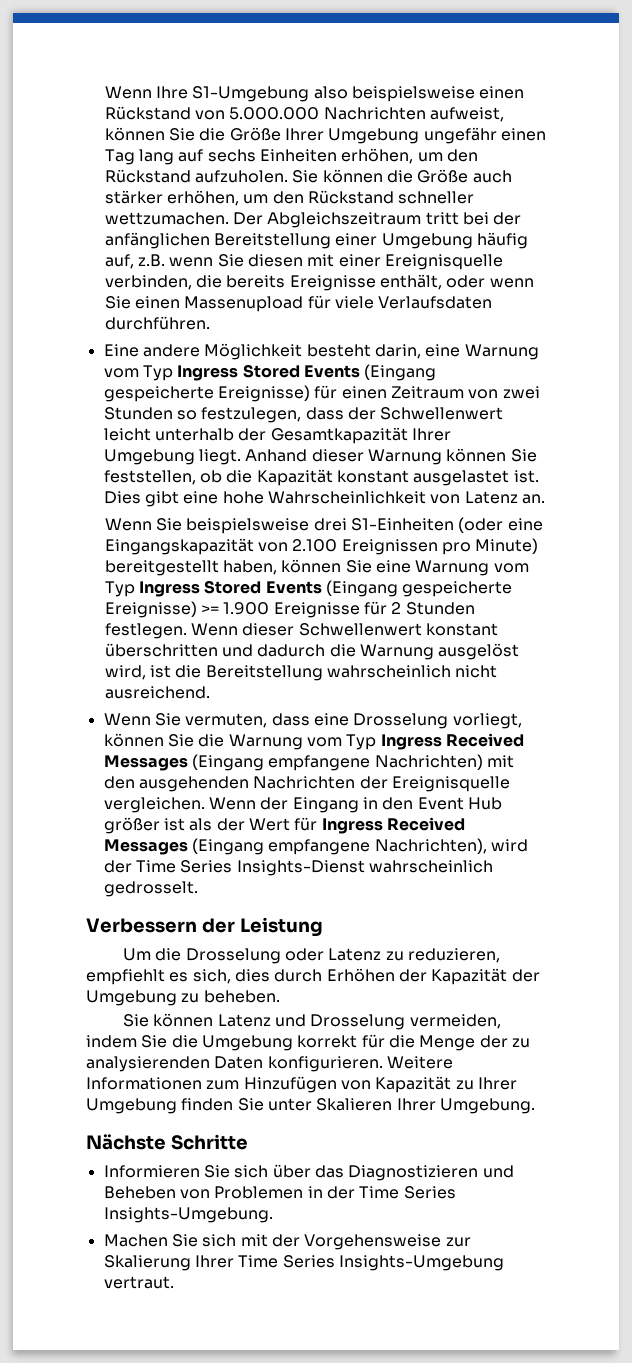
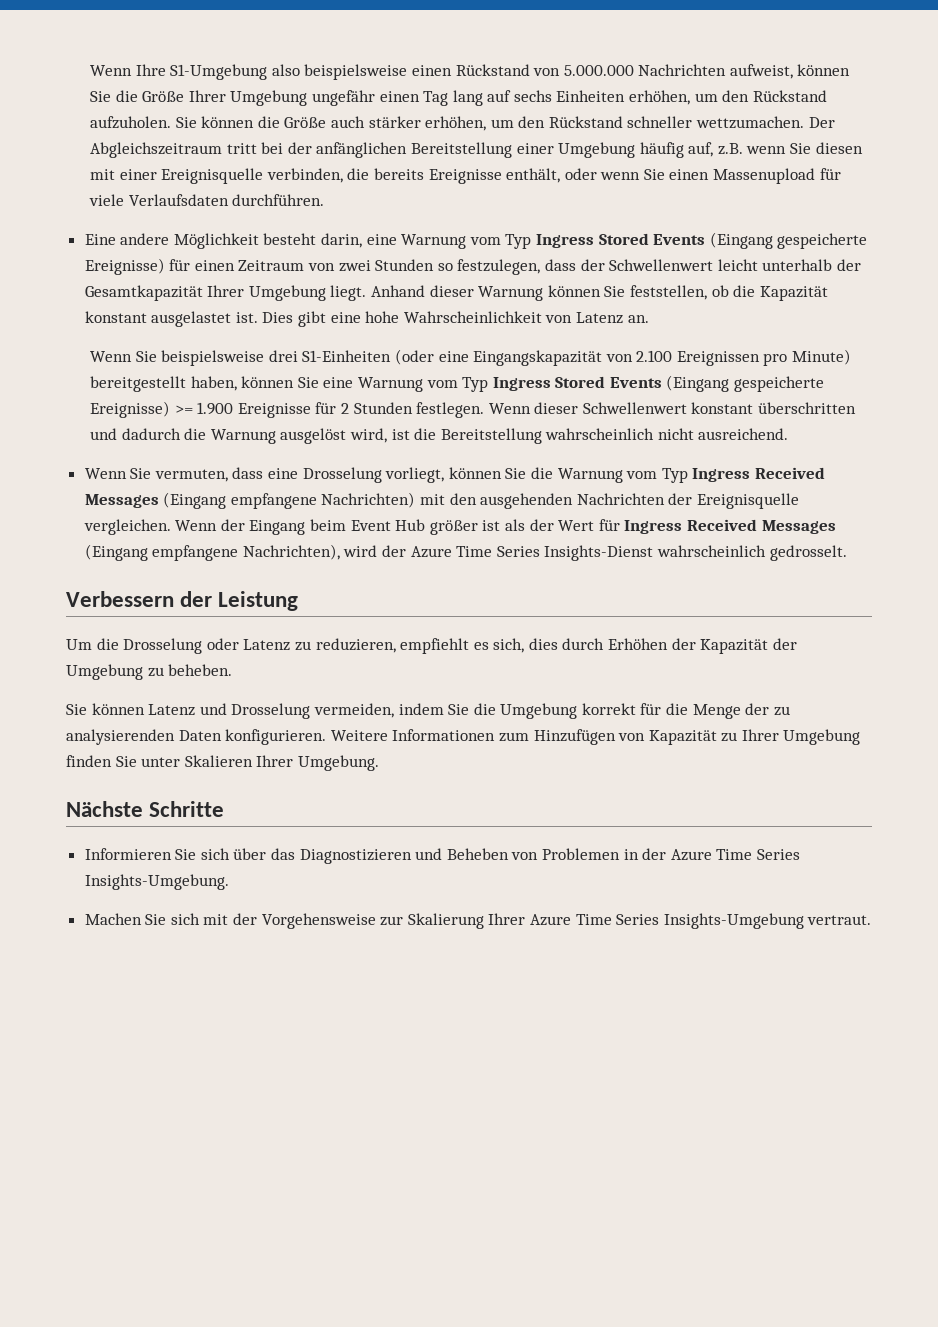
[362,797,414,810] in den -> [310,519,347,531] beim
(132, 866) none -> [410,546,452,558] Azure
(355, 1192) none -> [670,849,712,861] Azure
(234, 1261) none -> [530,914,572,926] Azure

